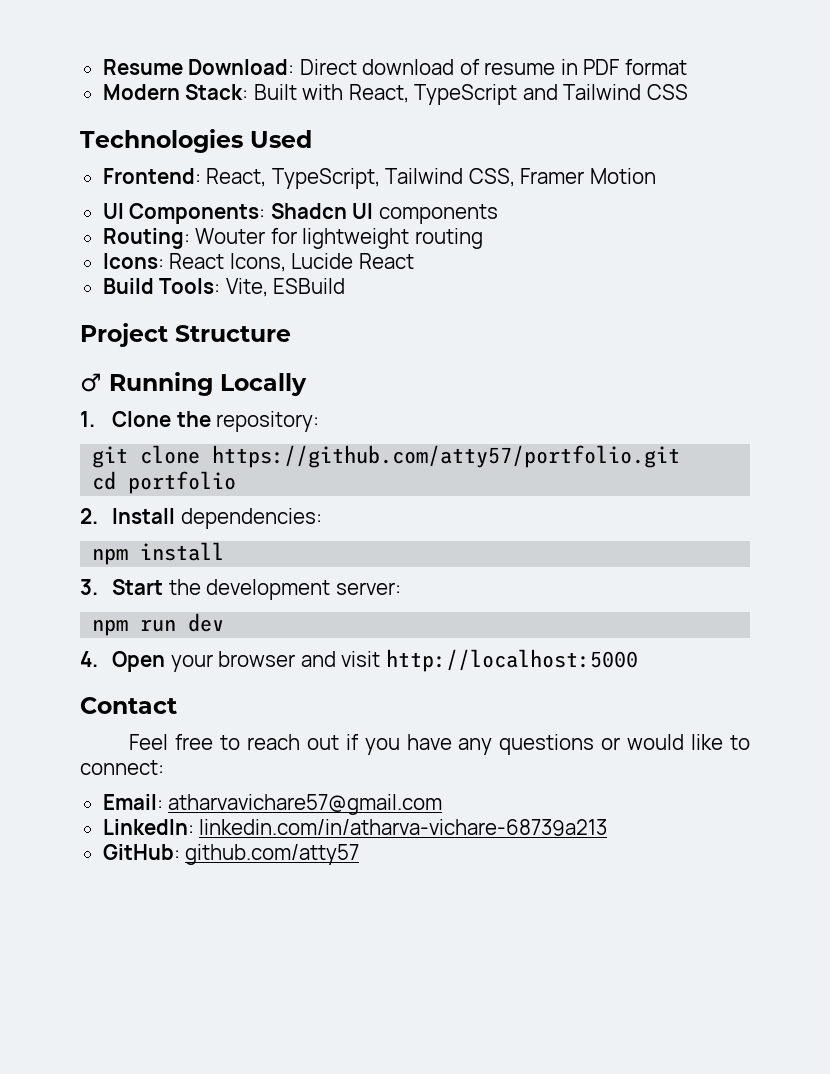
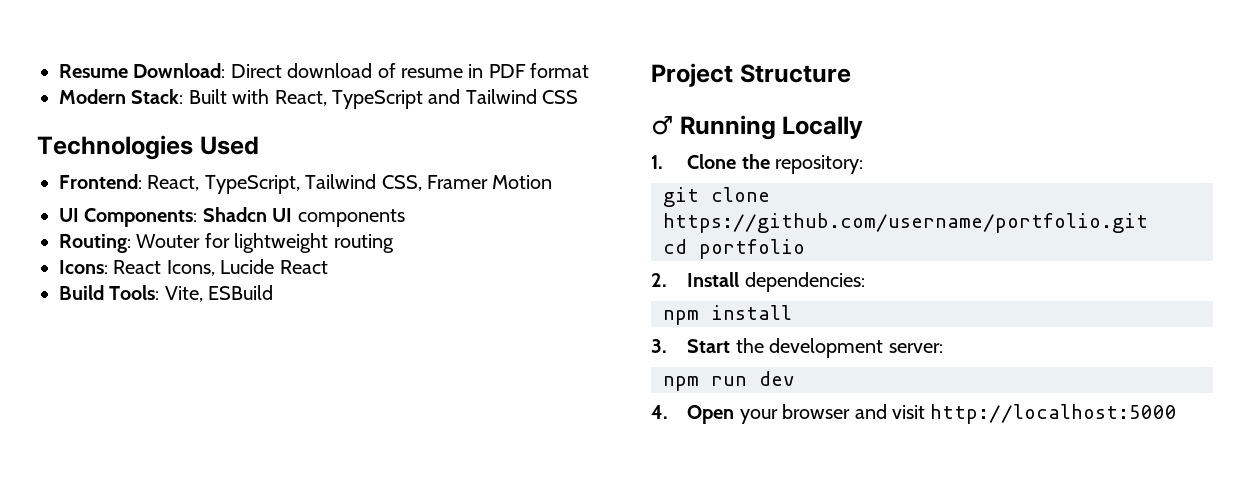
[212,445,681,468] https://github.com/atty57/portfolio.git -> [663,213,1148,233] https://github.com/username/portfolio.git
[80,697,177,714] [129,734,750,755] [80,760,164,775] [102,794,443,815] [102,819,608,836] [102,844,360,865] // Contact // Feel free to reach out if you have any questions or would like to connect: // Email: atharvavichare57@gmail.com // LinkedIn: linkedin.com/in/atharva-vichare-68739a213 // GitHub: github.com/atty57 -> (1178, 414) none

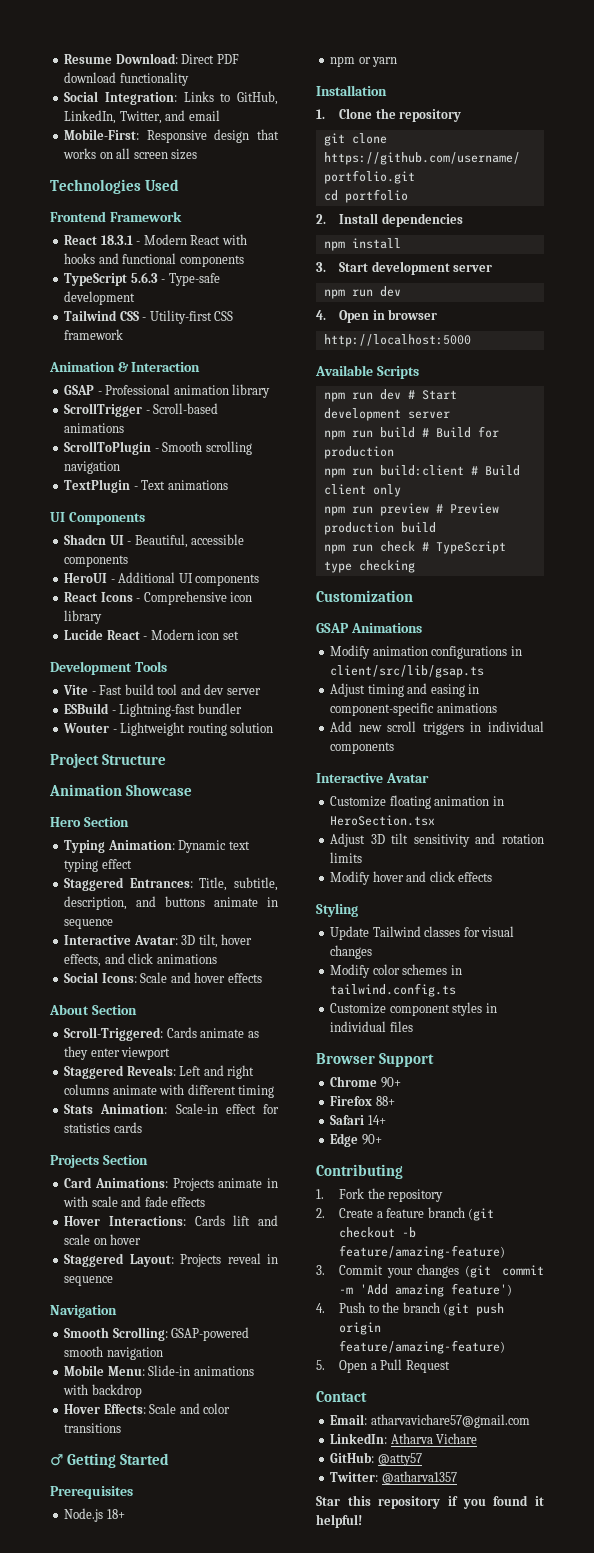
[287,63,590,78] [59,89,579,109] [37,135,259,160] [59,174,553,194] [59,208,198,227] download of resume in PDF format // Modern Stack: Built with React, TypeScript and Tailwind CSS // Technologies Used // Frontend: React, TypeScript, Tailwind CSS, Framer Motion // UI Components: -> [216,54,239,64] [64,72,189,86] [64,91,278,105] [64,110,220,124] [64,129,279,143] [63,148,198,160] [50,179,179,194] [50,211,182,222] [64,234,247,245] [64,253,244,267] [64,272,220,286] [64,291,136,305] [64,310,234,324] [64,329,124,340] [49,362,201,372] [64,384,271,398] [64,403,219,417] [64,423,125,433] [64,441,252,455] [64,461,121,474] [64,479,228,493] [50,512,145,525] PDF download functionality // Social Integration: Links to GitHub, LinkedIn, Twitter, and email // Mobile-First: Responsive design that works on all screen sizes // Technologies Used // Frontend Framework // React 18.3.1 - Modern React with hooks and functional components // TypeScript 5.6.3 - Type-safe development // Tailwind CSS - Utility-first CSS framework // Animation & Interaction // GSAP - Professional animation library // ScrollTrigger - Scroll-based animations // ScrollToPlugin - Smooth scrolling navigation // TextPlugin - Text animations // UI Components //
[297,209,405,227] [59,233,394,253] [59,259,328,276] [59,285,274,302] [651,63,851,87] [651,115,864,140] components // Routing: Wouter for lightweight routing // Icons: React Icons, Lucide React // Build Tools: Vite, ESBuild // Project Structure // ♂ Running Locally -> [127,534,245,548] [64,555,129,567] [64,572,260,586] [64,591,253,605] [64,610,103,624] [64,629,239,640] [50,661,167,675] [63,684,261,695] [64,703,242,717] [63,722,274,736] [50,753,166,768] [49,784,192,796] [50,817,129,827] [64,840,250,853] [64,859,132,872] [64,877,278,891] [64,896,278,910] [64,919,114,929] [64,934,253,948] [64,953,217,967] [64,972,262,983] [49,1004,137,1015] [64,1027,259,1041] [64,1046,171,1060] [64,1065,255,1079] [64,1084,275,1098] [64,1103,279,1114] [64,1122,142,1133] [50,1155,148,1168] [64,1177,278,1191] [63,1196,206,1207] [64,1215,278,1226] [64,1234,142,1245] [64,1253,278,1267] [64,1276,114,1286] [50,1305,117,1318] [64,1327,250,1341] [64,1346,163,1360] [64,1365,254,1376] [63,1384,142,1398] [64,1403,231,1414] [64,1423,122,1433] [50,1453,169,1468] [50,1486,133,1499] [64,1508,125,1522] [330,56,398,67] [316,85,387,96] - Beautiful, accessible components // HeroUI - Additional UI components // React Icons - Comprehensive icon library // Lucide React - Modern icon set // Development Tools // Vite - Fast build tool and dev server // ESBuild - Lightning-fast bundler // Wouter - Lightweight routing solution // Project Structure // Animation Showcase // Hero Section // Typing Animation: Dynamic text typing effect // Staggered Entrances: Title, subtitle, description, and buttons animate in sequence // Interactive Avatar: 3D tilt, hover effects, and click animations // Social Icons: Scale and hover effects // About Section // Scroll-Triggered: Cards animate as they enter viewport // Staggered Reveals: Left and right columns animate with different timing // Stats Animation: Scale-in effect for statistics cards // Projects Section // Card Animations: Projects animate in with scale and fade effects // Hover Interactions: Cards lift and scale on hover // Staggered Layout: Projects reveal in sequence // Navigation // Smooth Scrolling: GSAP-powered smooth navigation // Mobile Menu: Slide-in animations with backdrop // Hover Effects: Scale and color transitions // ♂ Getting Started // Prerequisites // Node.js 18+ // npm or yarn // Installation
[775,155,864,174] repository: -> [399,109,462,122] repository
[744,272,865,292] dependencies: -> [381,213,463,227] dependencies
[735,338,943,358] the development server: -> [371,261,493,275] development server
[739,404,1178,424] your browser and visit http://localhost:5000 -> [372,309,438,320] [323,334,471,347] [315,365,419,379] [323,389,457,402] [323,408,450,421] [323,426,499,440] [323,446,394,459] [323,465,520,478] [323,484,401,497] [323,503,499,516] [323,522,436,535] [323,541,506,554] [323,560,415,573] [316,590,413,602] [316,623,422,633] [330,645,522,659] [330,665,485,678] [330,683,480,697] [330,703,497,716] [330,721,544,735] [330,742,395,754] [316,773,429,783] [330,795,504,809] [330,815,436,826] [330,833,544,847] [330,852,363,863] [330,871,493,885] [316,903,358,917] [330,926,515,940] [330,945,373,959] [330,964,462,978] [330,983,457,997] [330,1002,497,1016] [330,1021,413,1032] [316,1053,434,1067] [330,1076,401,1088] [330,1096,395,1106] [330,1115,386,1125] [330,1133,382,1147] [316,1164,403,1179] [316,1188,444,1202] [316,1207,495,1221] [339,1227,417,1238] [339,1245,506,1259] [316,1264,544,1278] [339,1283,513,1297] [316,1302,505,1316] [339,1322,382,1335] [339,1340,506,1354] [316,1359,450,1373] [316,1391,367,1402] [330,1414,530,1428] [330,1433,478,1444] [330,1452,422,1466] [330,1471,457,1484] [316,1495,544,1509] [316,1514,362,1528] in browser // http://localhost:5000 // Available Scripts // npm run dev # Start development server // npm run build # Build for production // npm run build:client # Build client only // npm run preview # Preview production build // npm run check # TypeScript type checking // Customization // GSAP Animations // Modify animation configurations in client/src/lib/gsap.ts // Adjust timing and easing in component-specific animations // Add new scroll triggers in individual components // Interactive Avatar // Customize floating animation in HeroSection.tsx // Adjust 3D tilt sensitivity and rotation limits // Modify hover and click effects // Styling // Update Tailwind classes for visual changes // Modify color schemes in tailwind.config.ts // Customize component styles in individual files // Browser Support // Chrome 90+ // Firefox 88+ // Safari 14+ // Edge 90+ // Contributing // 1. Fork the repository // 2. Create a feature branch (git checkout -b feature/amazing-feature) // 3. Commit your changes (git commit -m 'Add amazing feature') // 4. Push to the branch (git push origin feature/amazing-feature) // 5. Open a Pull Request // Contact // Email: atharvavichare57@gmail.com // LinkedIn: Atharva Vichare // GitHub: @atty57 // Twitter: @atharva1357 // Star this repository if you found it helpful!

